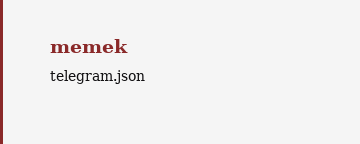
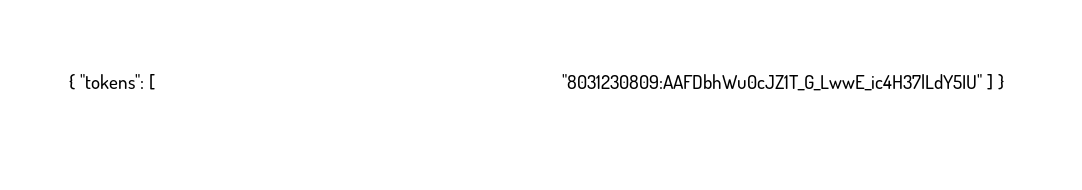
[50,39,128,53] [50,70,145,84] memek // telegram.json -> [69,74,1005,91] { "tokens": [ "8031230809:AAFDbhWu0cJZ1T_G_LwwE_ic4H37lLdY5IU" ] }

